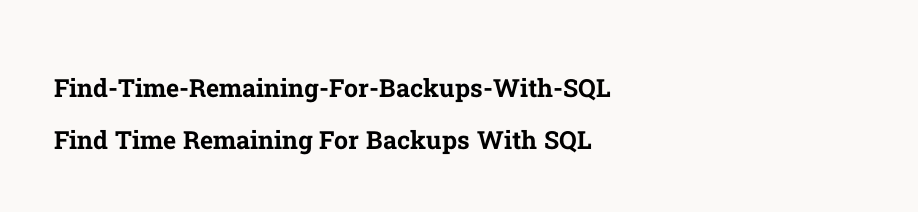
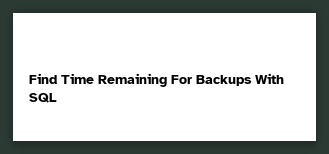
[54,77,611,103] Find-Time-Remaining-For-Backups-With-SQL // -> (29, 78) none

